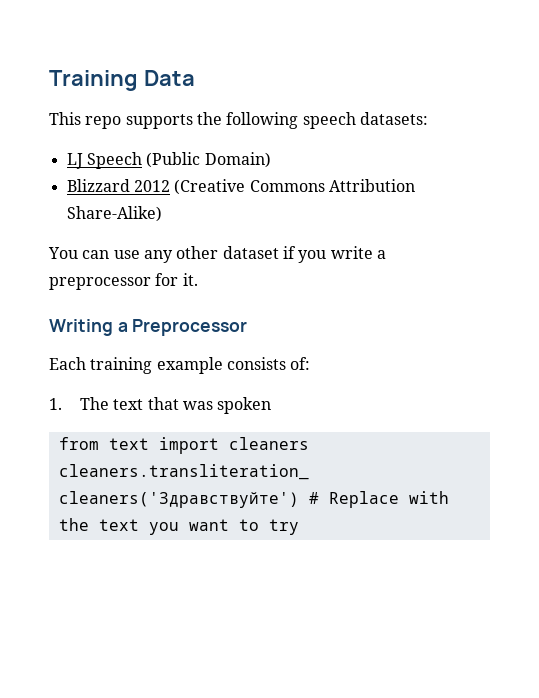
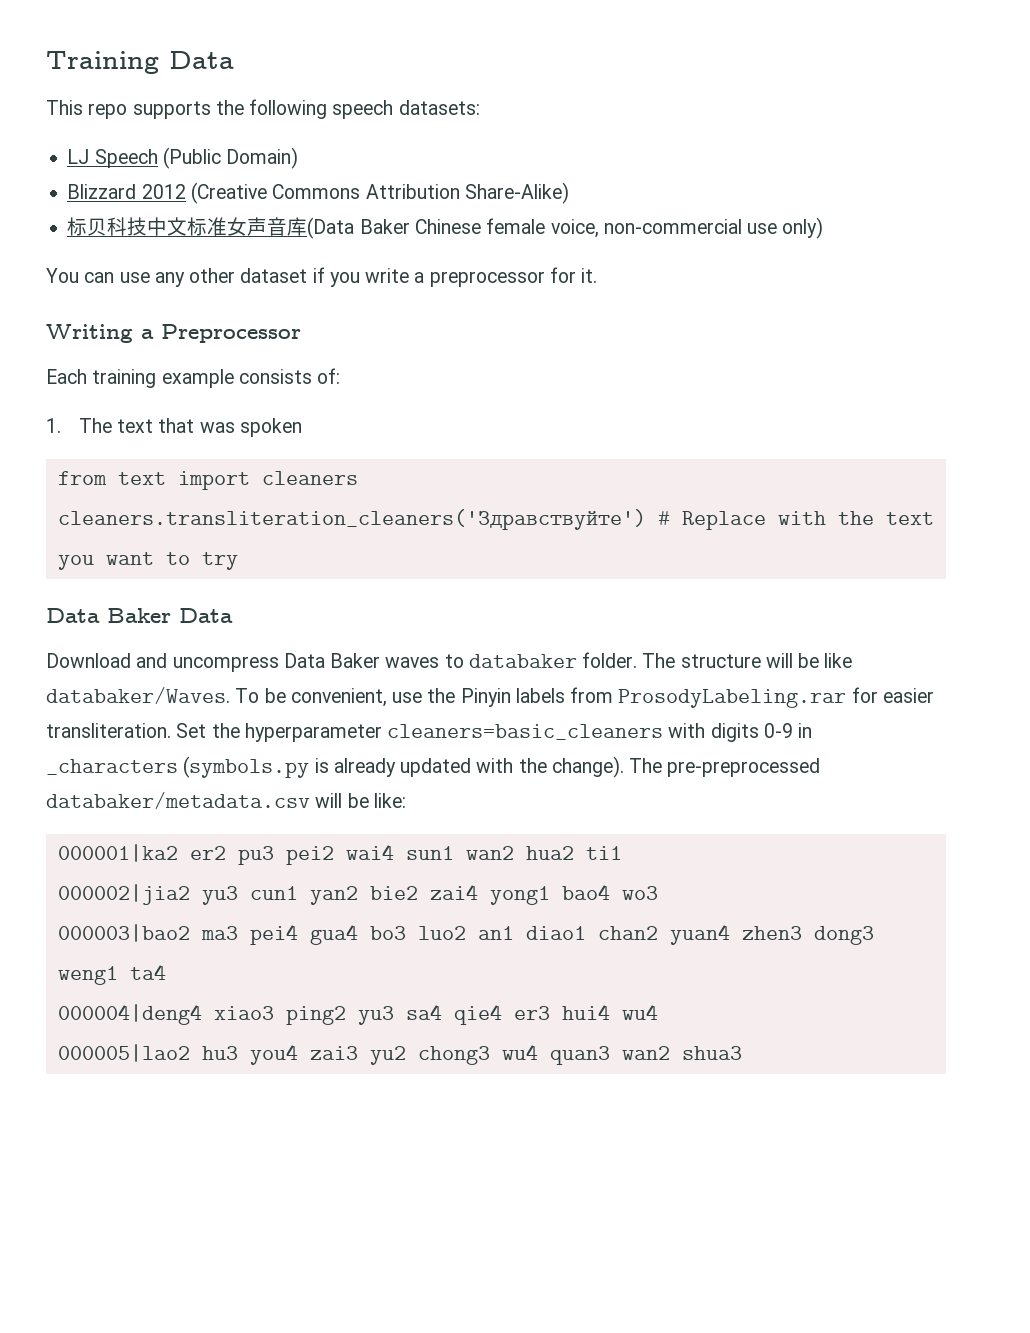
(162, 214) none -> [67,217,824,239] // 标贝科技中文标准女声音库(Data Baker Chinese female voice, non-commercial use only)
(299, 527) none -> [46,608,233,623] [46,652,853,672] [46,687,934,708] [46,723,813,742] [46,756,821,778] [46,792,406,809] [57,844,622,865] [57,884,658,905] [57,924,874,945] [57,964,166,985] [57,1004,658,1025] [57,1044,742,1065] // Data Baker Data // Download and uncompress Data Baker waves to databaker folder. The structure will be like databaker/Waves. To be convenient, use the Pinyin labels from ProsodyLabeling.rar for easier transliteration. Set the hyperparameter cleaners=basic_cleaners with digits 0-9 in _characters (symbols.py is already updated with the change). The pre-preprocessed databaker/metadata.csv will be like: // 000001|ka2 er2 pu3 pei2 wai4 sun1 wan2 hua2 ti1 // 000002|jia2 yu3 cun1 yan2 bie2 zai4 yong1 bao4 wo3 // 000003|bao2 ma3 pei4 gua4 bo3 luo2 an1 diao1 chan2 yuan4 zhen3 dong3 weng1 ta4 // 000004|deng4 xiao3 ping2 yu3 sa4 qie4 er3 hui4 wu4 // 000005|lao2 hu3 you4 zai3 yu2 chong3 wu4 quan3 wan2 shua3

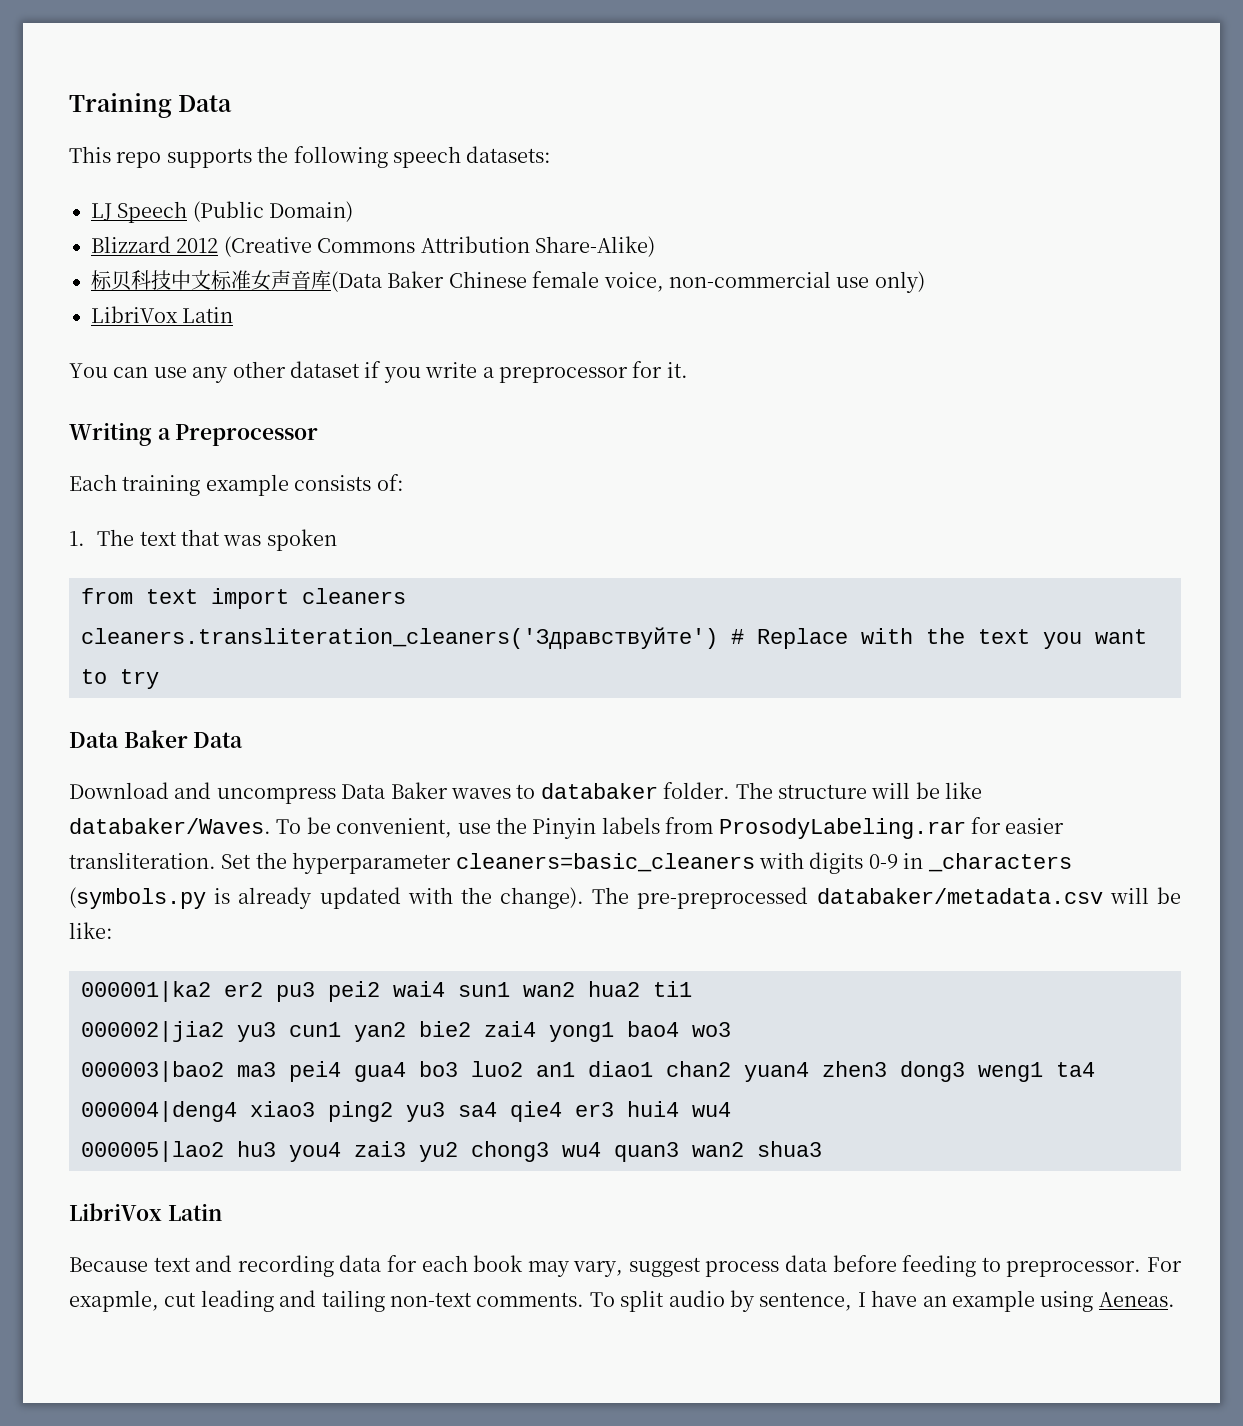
(824, 228) none -> [91,306,234,323] // LibriVox Latin
(742, 1053) none -> [69,1203,222,1221] [69,1255,1182,1277] [69,1290,1175,1312] // LibriVox Latin // Because text and recording data for each book may vary, suggest process data before feeding to preprocessor. For exapmle, cut leading and tailing non-text comments. To split audio by sentence, I have an example using Aeneas.

